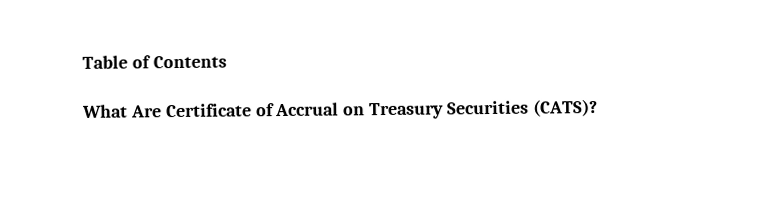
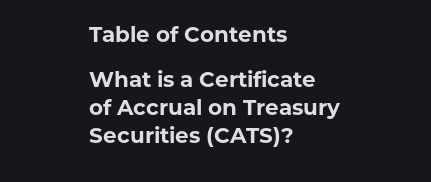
[130,105,162,118] Are -> [157,70,193,87] is a

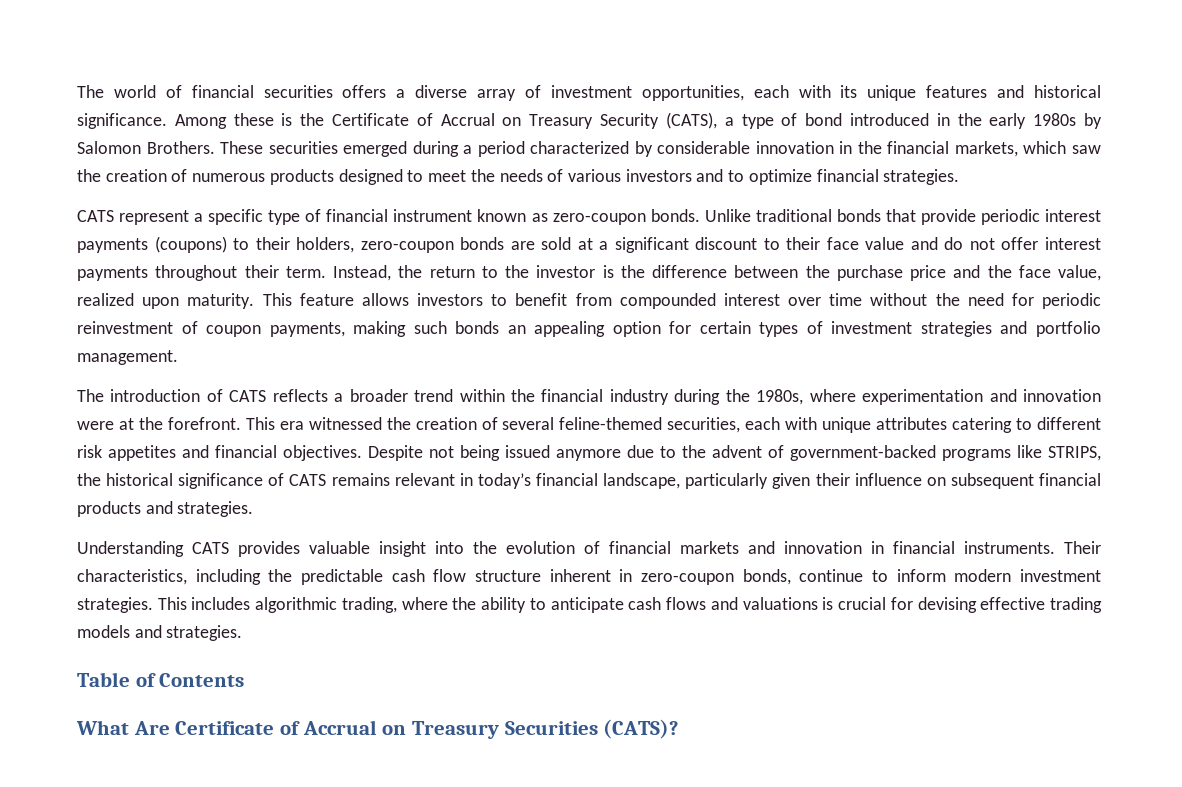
(89, 34) none -> [77,85,1102,101] [77,112,1103,129] [77,141,1101,157] [77,169,960,185] [77,209,1101,225] [77,236,1101,253] [77,265,1101,281] [77,293,1101,309] [77,321,1101,337] [77,350,178,365] [77,389,1102,405] [77,417,1101,433] [77,445,1101,461] [77,473,1101,489] [77,501,254,517] [77,541,1101,557] [77,569,1101,585] [77,597,1102,613] [77,625,243,641] The world of financial securities offers a diverse array of investment opportunities, each with its unique features and historical significance. Among these is the Certificate of Accrual on Treasury Security (CATS), a type of bond introduced in the early 1980s by Salomon Brothers. These securities emerged during a period characterized by considerable innovation in the financial markets, which saw the creation of numerous products designed to meet the needs of various investors and to optimize financial strategies. // CATS represent a specific type of financial instrument known as zero-coupon bonds. Unlike traditional bonds that provide periodic interest payments (coupons) to their holders, zero-coupon bonds are sold at a significant discount to their face value and do not offer interest payments throughout their term. Instead, the return to the investor is the difference between the purchase price and the face value, realized upon maturity. This feature allows investors to benefit from compounded interest over time without the need for periodic reinvestment of coupon payments, making such bonds an appealing option for certain types of investment strategies and portfolio management. // The introduction of CATS reflects a broader trend within the financial industry during the 1980s, where experimentation and innovation were at the forefront. This era witnessed the creation of several feline-themed securities, each with unique attributes catering to different risk appetites and financial objectives. Despite not being issued anymore due to the advent of government-backed programs like STRIPS, the historical significance of CATS remains relevant in today’s financial landscape, particularly given their influence on subsequent financial products and strategies. // Understanding CATS provides valuable insight into the evolution of financial markets and innovation in financial instruments. Their characteristics, including the predictable cash flow structure inherent in zero-coupon bonds, continue to inform modern investment strategies. This includes algorithmic trading, where the ability to anticipate cash flows and valuations is crucial for devising effective trading models and strategies. //
[157,70,193,87] is a -> [133,721,170,735] Are

